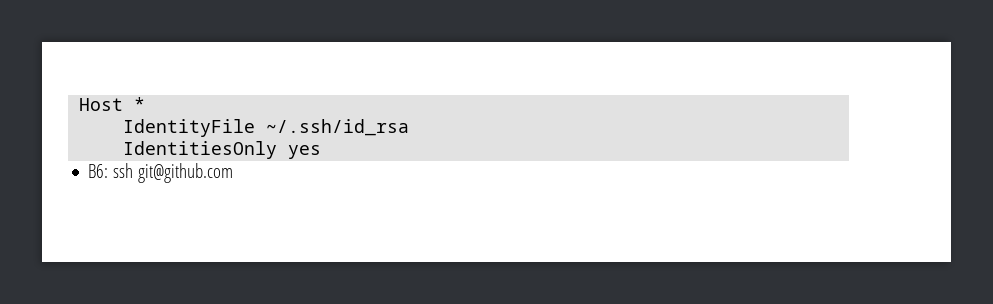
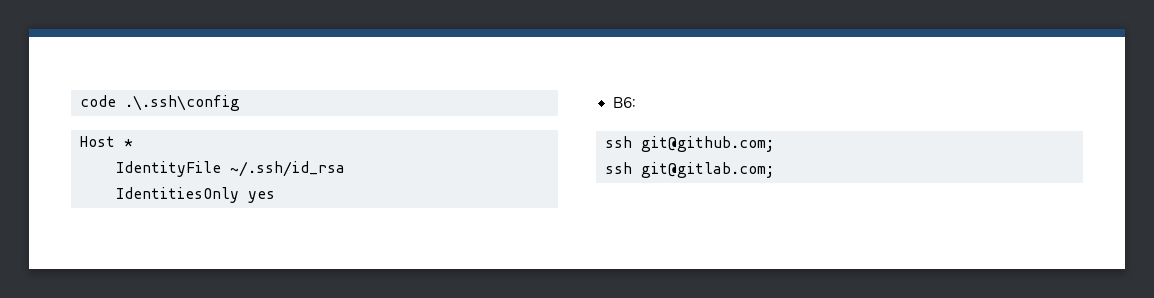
(79, 104) none -> [80,95,241,111] code .\.ssh\config //
[113,163,234,183] ssh git@github.com -> [605,136,775,152] [605,162,775,178] // ssh git@github.com; // ssh git@gitlab.com;

